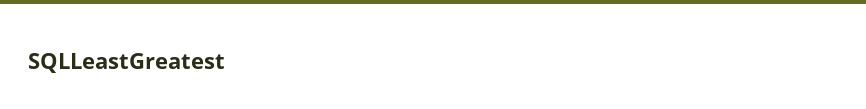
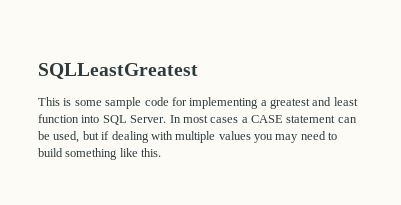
(225, 63) none -> [38,97,358,109] [38,114,357,125] [38,131,338,143] [38,148,162,160] // This is some sample code for implementing a greatest and least function into SQL Server. In most cases a CASE statement can be used, but if dealing with multiple values you may need to build something like this.

